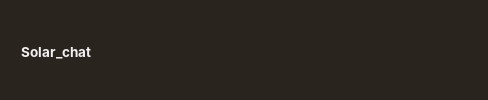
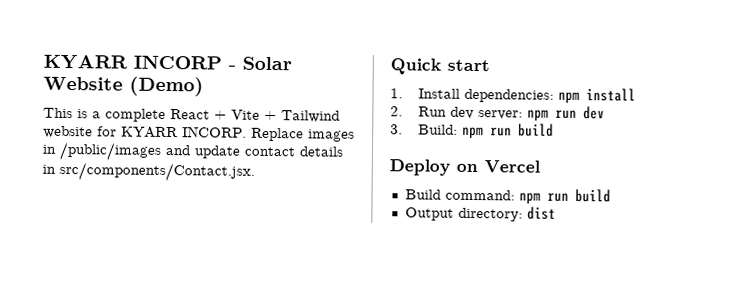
[21,47,91,59] Solar_chat -> [43,54,292,71] [43,76,204,97] [43,107,340,123] [43,125,355,142] [42,141,344,161] [42,161,255,182] [390,58,490,75] [390,88,637,104] [390,106,606,121] [390,123,555,139] [389,159,540,176] [404,188,611,204] [404,206,556,222] KYARR INCORP - Solar Website (Demo) // This is a complete React + Vite + Tailwind website for KYARR INCORP. Replace images in /public/images and update contact details in src/components/Contact.jsx. // Quick start // 1. Install dependencies: npm install // 2. Run dev server: npm run dev // 3. Build: npm run build // Deploy on Vercel // Build command: npm run build // Output directory: dist

